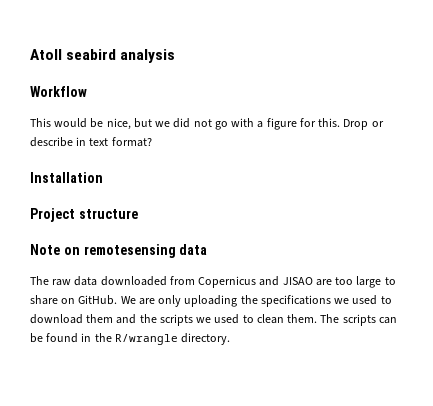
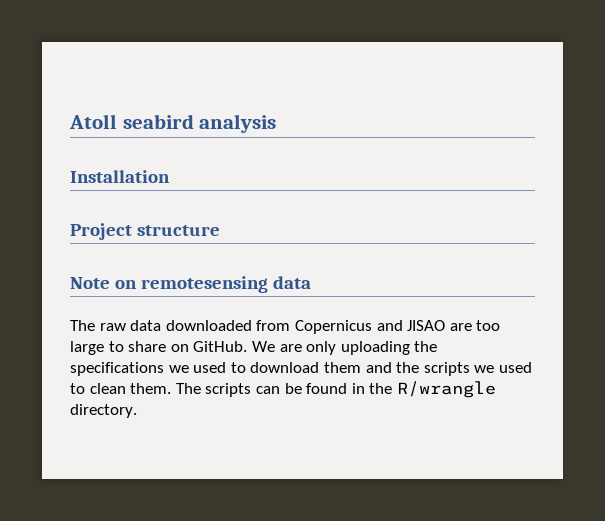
[30,86,87,97] [30,118,384,130] [30,137,152,147] // Workflow // This would be nice, but we did not go with a figure for this. Drop or describe in text format? -> (277, 123) none

